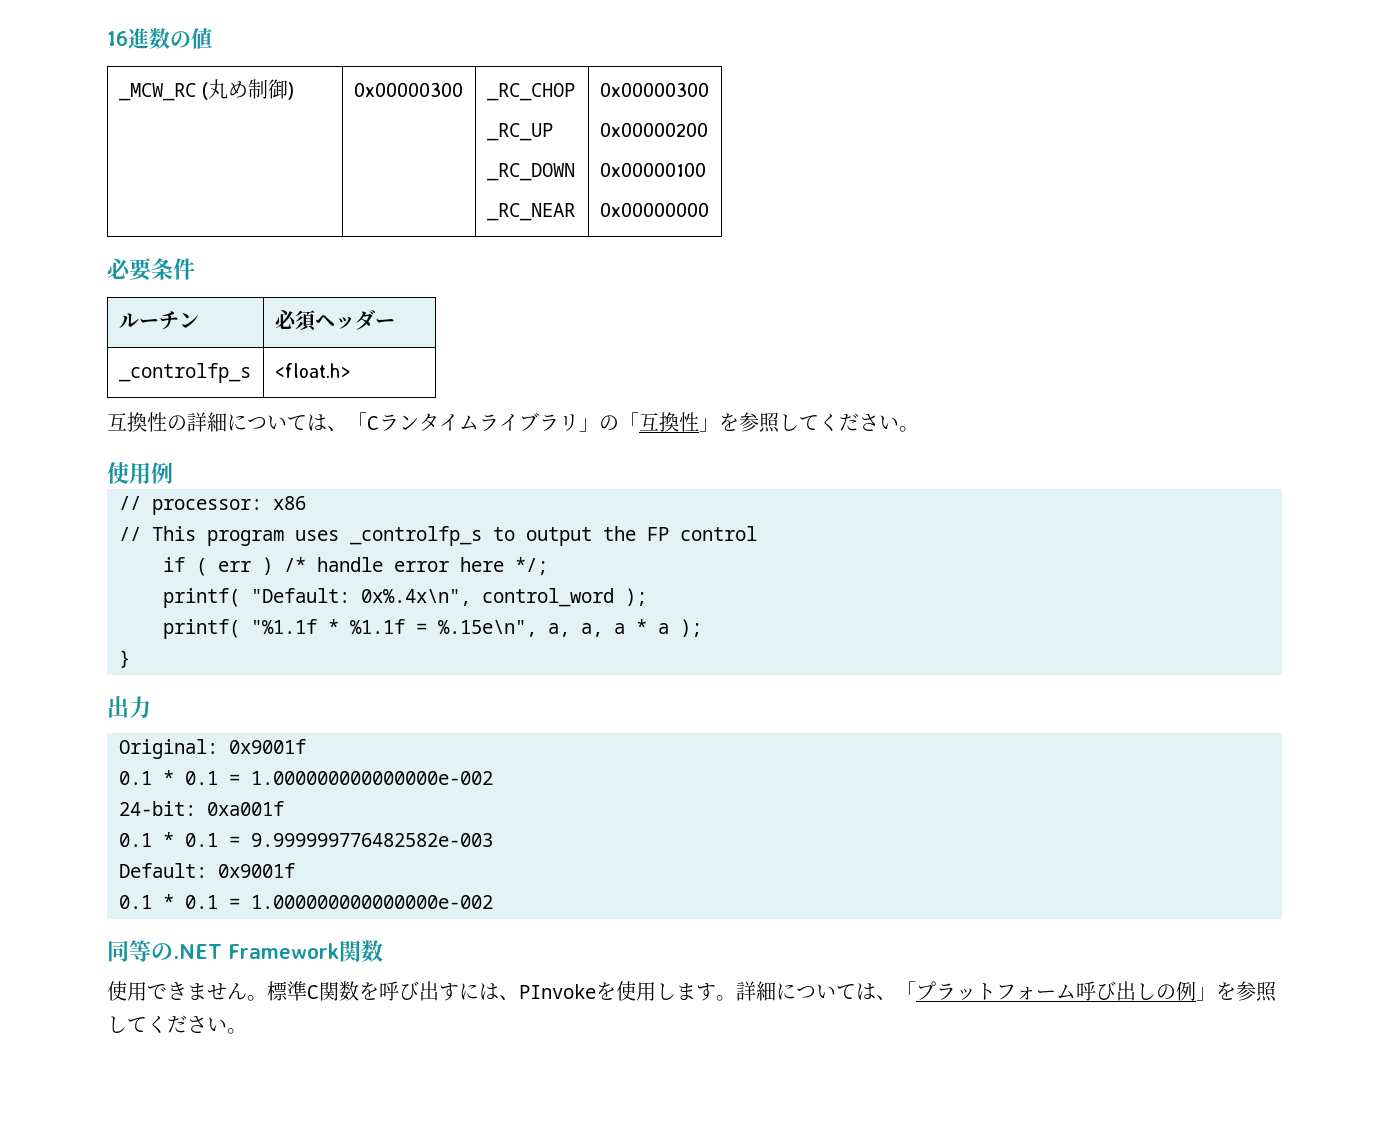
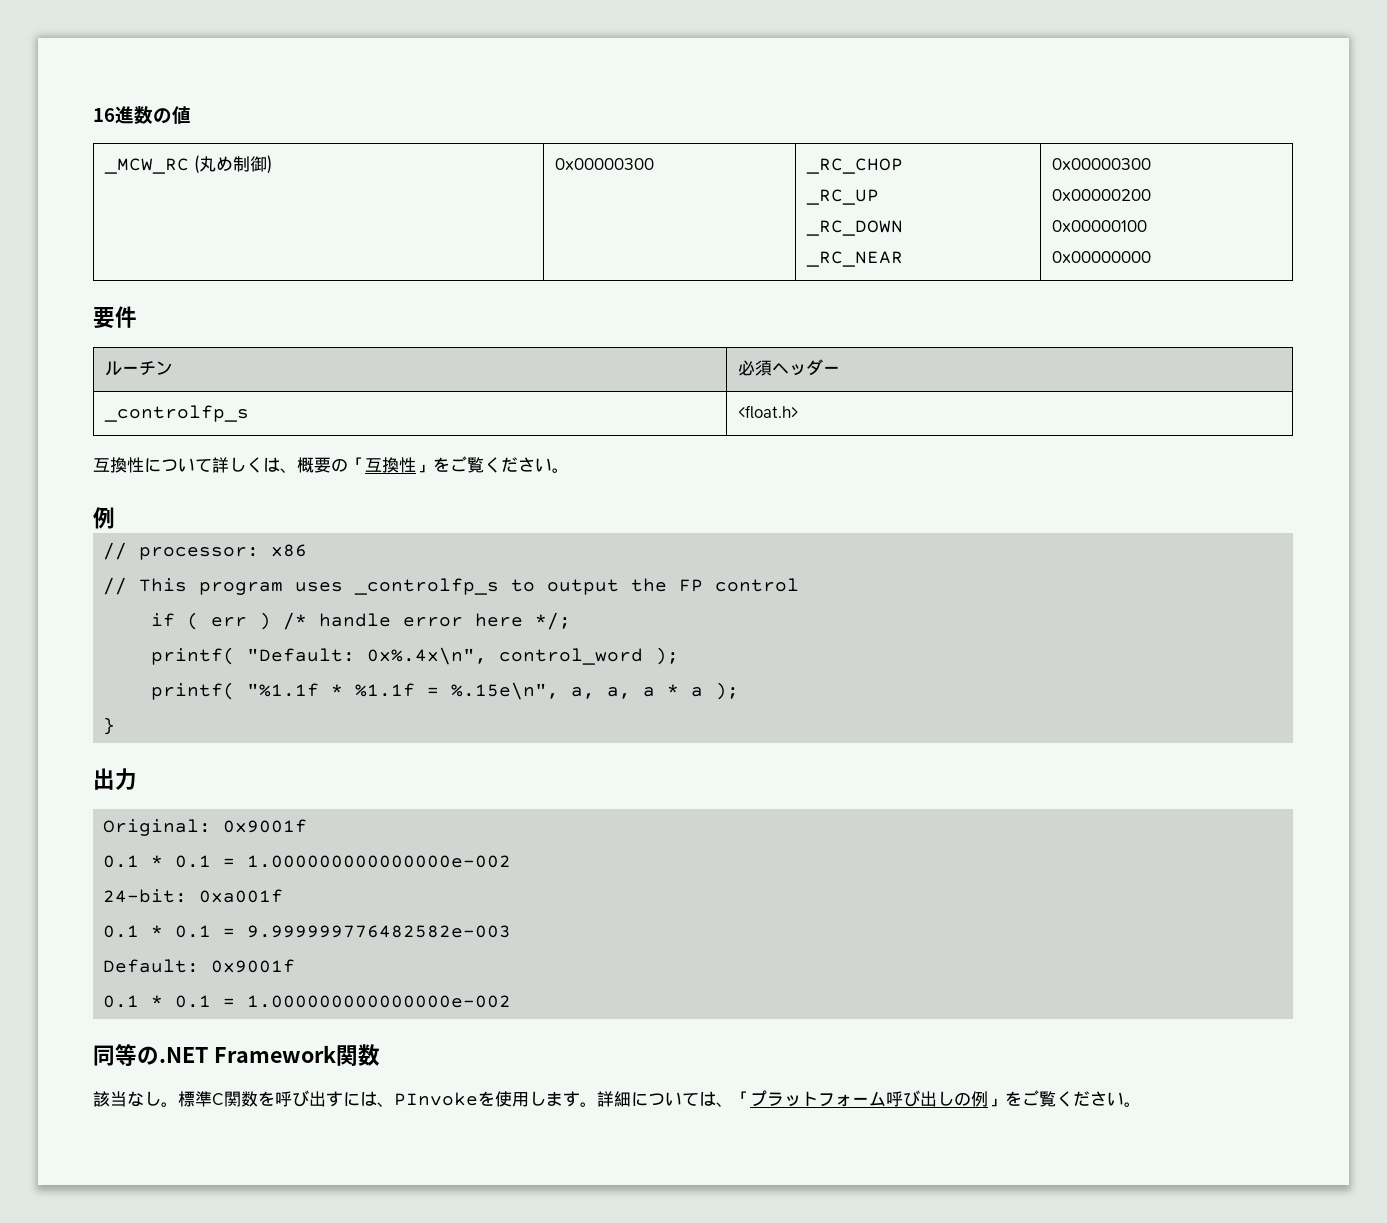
[107,258,173,281] 必要条 -> [93,307,115,329] 要
[167,412,599,432] の詳細については、「Cランタイムライブラリ」 -> [144,457,331,473] について詳しくは、概要
[739,412,819,433] 参照して -> [450,456,484,473] ご覧
[107,462,151,484] 使用 -> (569, 470) none
[107,981,247,1001] 使用できません -> [93,1091,161,1107] 該当なし
[1236,981,1277,1002] [107,1016,147,1033] 参照して -> [1022,1090,1056,1107] ご覧

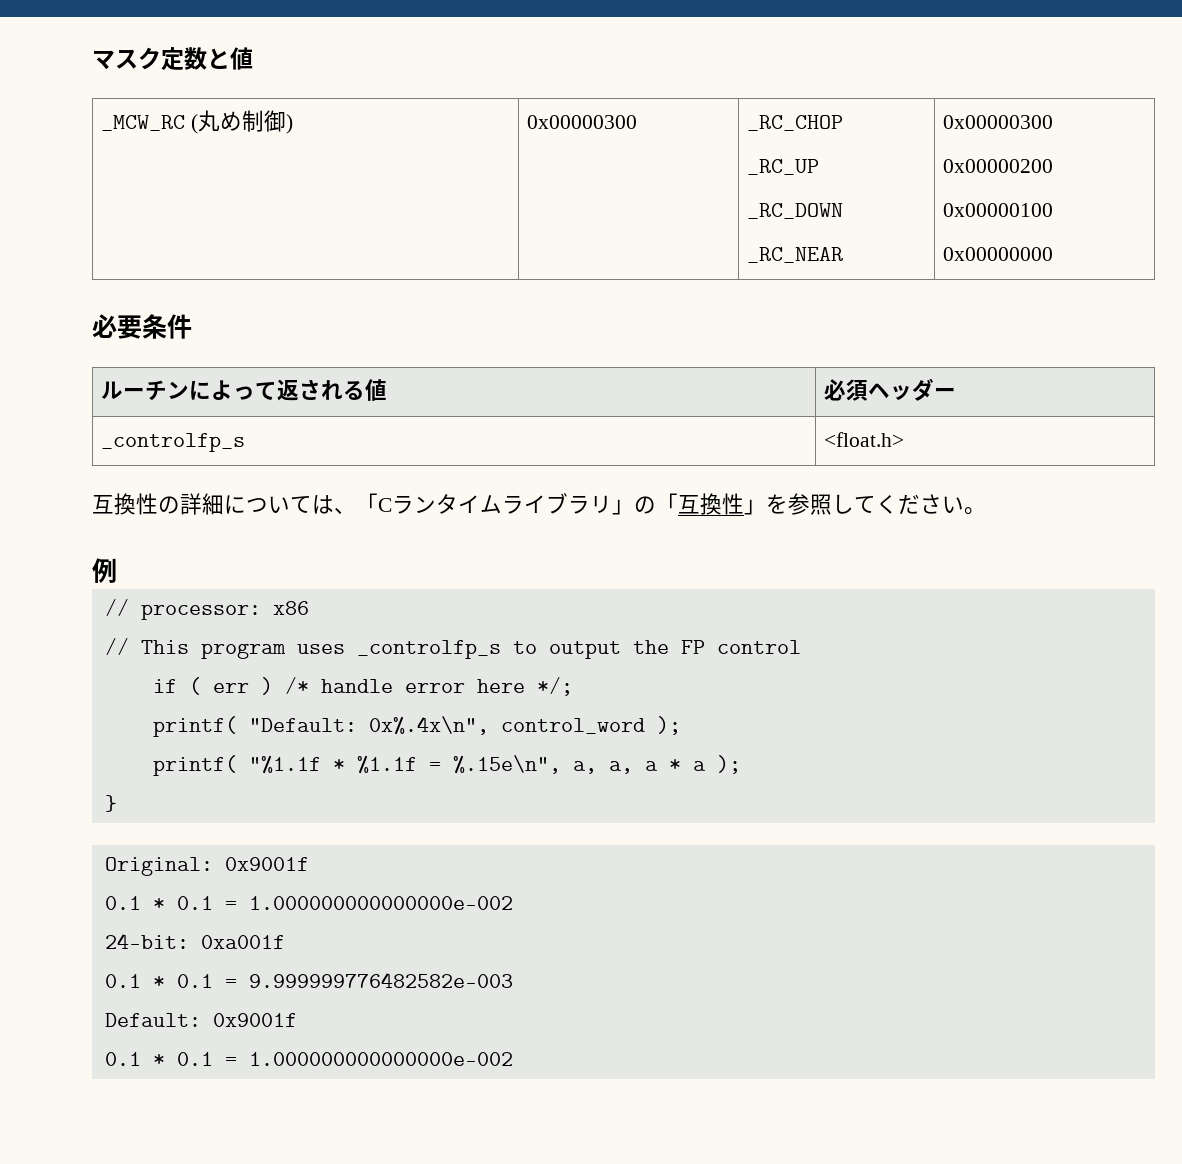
[93,106,172,124] 16進数の -> [92,47,230,71] マスク定数と
[93,307,115,329] 要 -> [92,314,167,339] 必要条
(174, 368) none -> [189,379,388,401] によって返される値
[144,457,331,473] について詳しくは、概要 -> [158,493,634,515] の詳細については、「Cランタイムライブラリ」
[450,456,484,473] ご覧 -> [788,493,876,515] 参照して
[93,768,137,790] // 出力 -> (117, 803) none
[93,1044,380,1066] [93,1090,1141,1107] // 同等の.NET Framework関数 // 該当なし。標準C関数を呼び出すには、PInvokeを使用します。詳細については、「プラットフォーム呼び出しの例」をご覧ください。 -> (513, 1059) none

